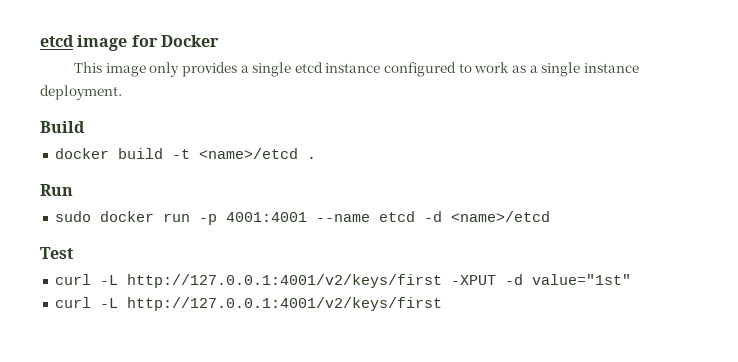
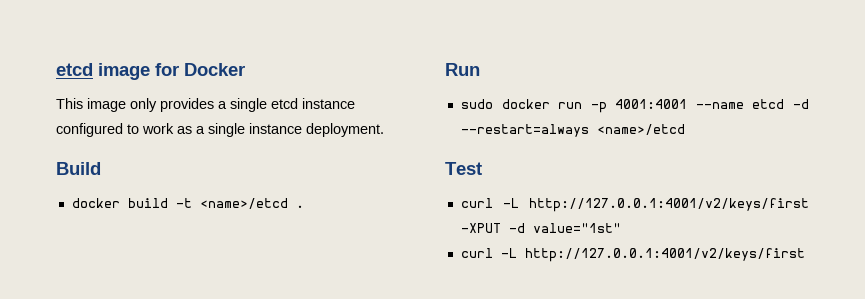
(442, 216) none -> [460,124,589,137] --restart=always

